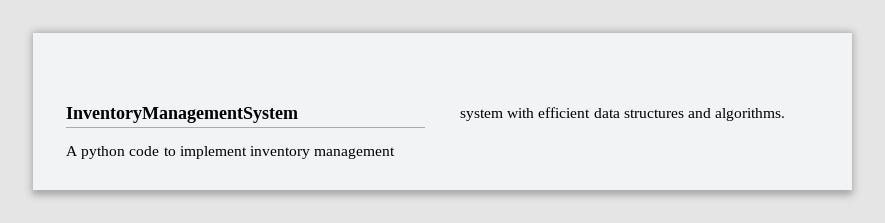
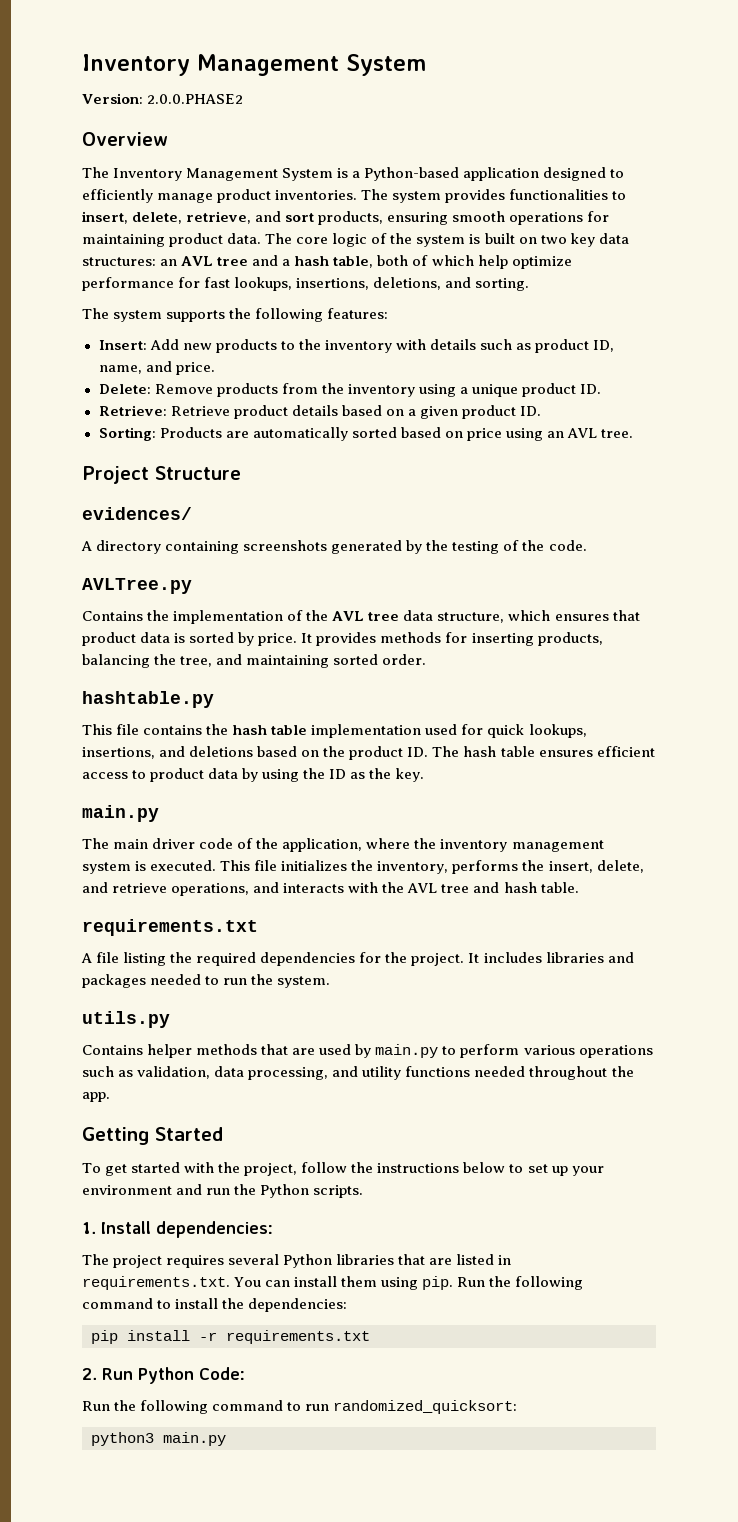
[66,107,298,123] [66,146,396,159] [460,107,786,121] InventoryManagementSystem // A python code to implement inventory management system with efficient data structures and algorithms. -> [82,54,426,76] [82,93,244,104] [82,132,168,146] [82,167,625,181] [82,189,627,203] [82,211,610,225] [82,233,629,247] [82,255,572,269] [82,277,530,291] [82,308,389,322] [98,339,615,353] [98,361,215,375] [98,383,602,397] [98,405,541,419] [98,427,634,441] [82,466,241,484] [82,507,192,520] [81,540,587,554] [82,578,192,594] [82,610,640,624] [82,632,603,646] [82,654,427,668] [82,691,214,708] [82,724,587,738] [82,746,655,760] [82,768,424,782] [82,805,159,822] [82,838,604,852] [82,860,644,874] [82,882,579,896] [82,919,258,936] [81,952,634,966] [82,974,331,988] [82,1011,170,1028] [82,1044,653,1058] [82,1066,634,1080] [82,1092,110,1102] [82,1127,223,1145] [82,1162,604,1176] [82,1184,364,1198] [82,1221,273,1238] [82,1254,512,1268] [82,1276,584,1290] [82,1298,348,1312] [91,1330,370,1344] [82,1367,245,1384] [82,1400,518,1414] [91,1432,226,1446] Inventory Management System // Version: 2.0.0.PHASE2 // Overview // The Inventory Management System is a Python-based application designed to efficiently manage product inventories. The system provides functionalities to insert, delete, retrieve, and sort products, ensuring smooth operations for maintaining product data. The core logic of the system is built on two key data structures: an AVL tree and a hash table, both of which help optimize performance for fast lookups, insertions, deletions, and sorting. // The system supports the following features: // Insert: Add new products to the inventory with details such as product ID, name, and price. // Delete: Remove products from the inventory using a unique product ID. // Retrieve: Retrieve product details based on a given product ID. // Sorting: Products are automatically sorted based on price using an AVL tree. // Project Structure // evidences/ // A directory containing screenshots generated by the testing of the code. // AVLTree.py // Contains the implementation of the AVL tree data structure, which ensures that product data is sorted by price. It provides methods for inserting products, balancing the tree, and maintaining sorted order. // hashtable.py // This file contains the hash table implementation used for quick lookups, insertions, and deletions based on the product ID. The hash table ensures efficient access to product data by using the ID as the key. // main.py // The main driver code of the application, where the inventory management system is executed. This file initializes the inventory, performs the insert, delete, and retrieve operations, and interacts with the AVL tree and hash table. // requirements.txt // A file listing the required dependencies for the project. It includes libraries and packages needed to run the system. // utils.py // Contains helper methods that are used by main.py to perform various operations such as validation, data processing, and utility functions needed throughout the app. // Getting Started // To get started with the project, follow the instructions below to set up your environment and run the Python scripts. // 1. Install dependencies: // The project requires several Python libraries that are listed in requirements.txt. You can install them using pip. Run the following command to install the dependencies: // pip install -r requirements.txt // 2. Run Python Code: // Run the following command to run randomized_quicksort: // python3 main.py

